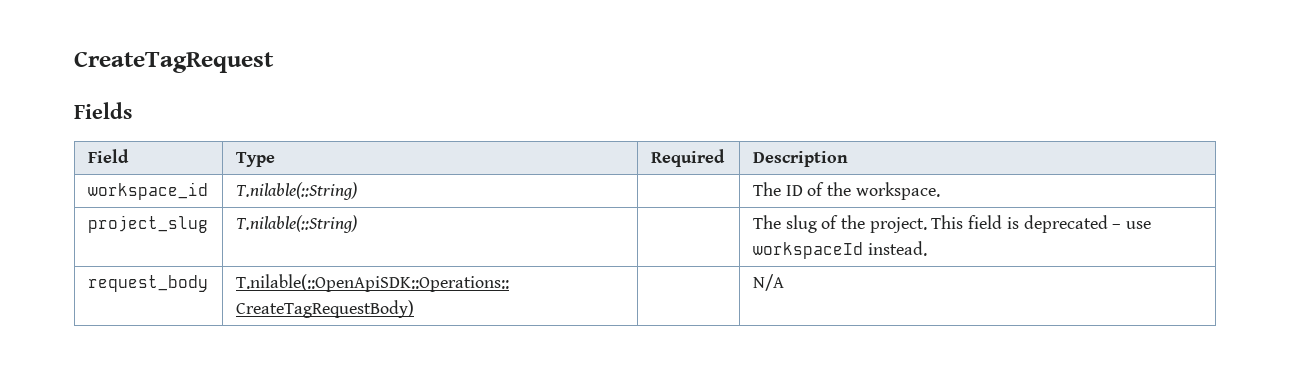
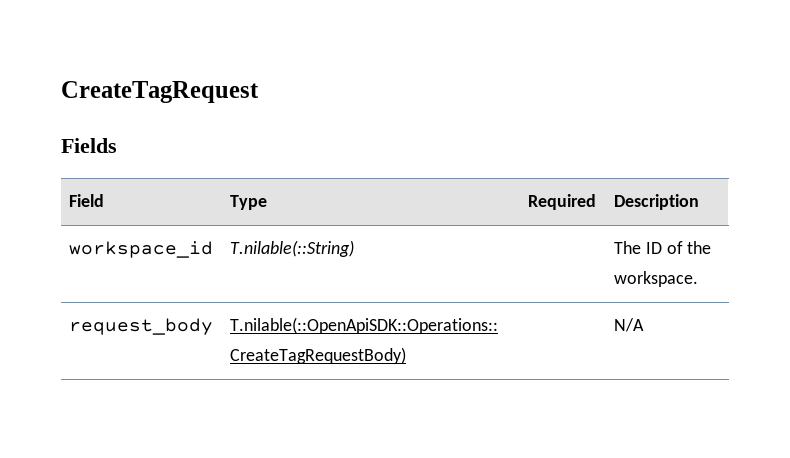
[87,215,208,233] [235,215,357,233] [752,215,1152,233] [752,241,927,259] // project_slug | T.nilable(::String) | | The slug of the project. This field is deprecated – use workspaceId instead. -> (699, 279) none

